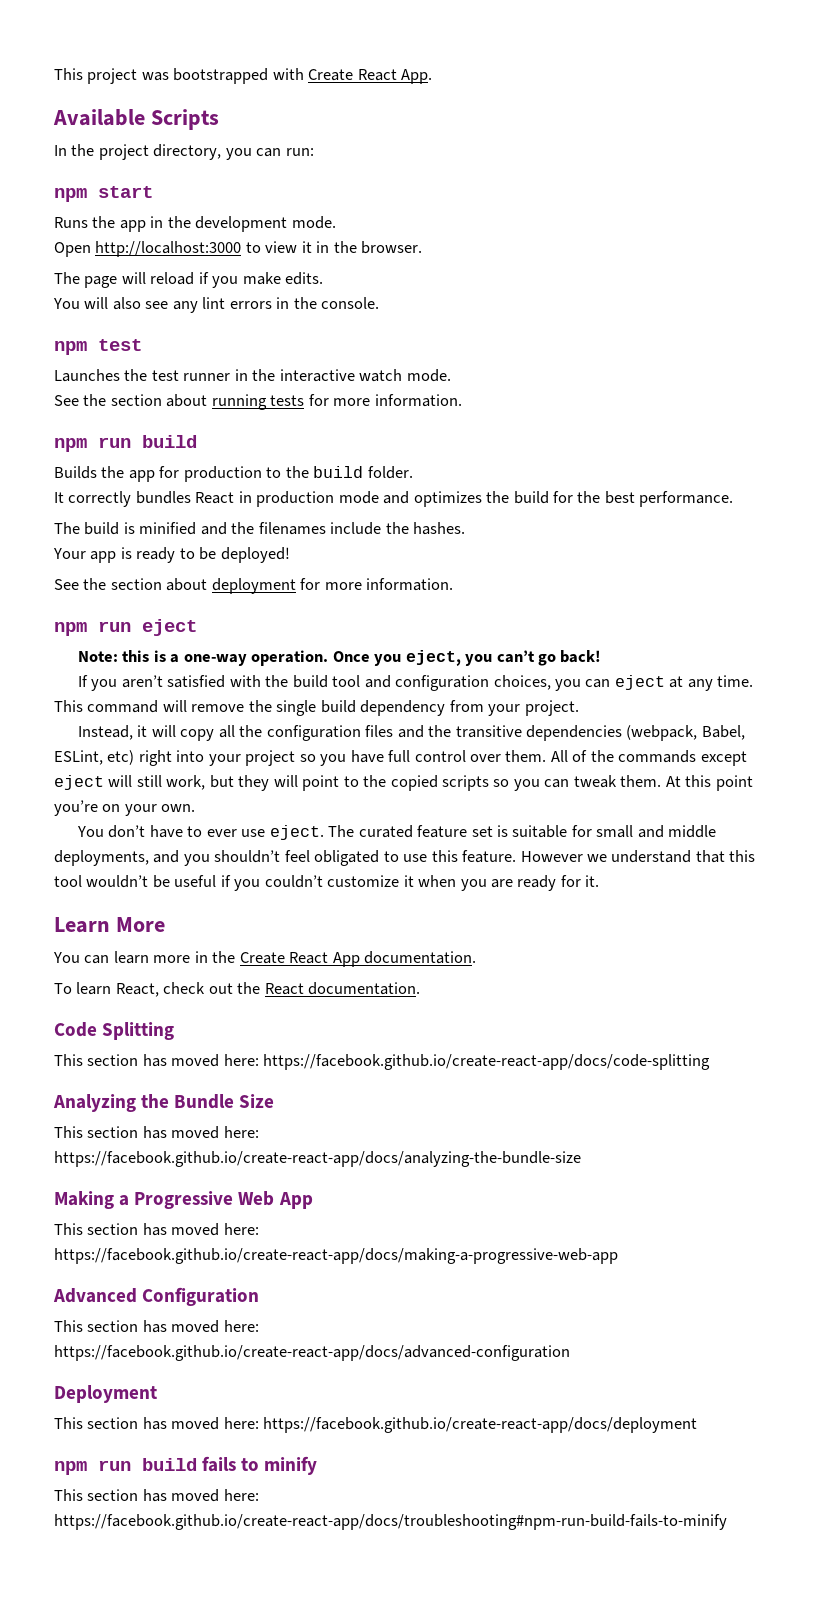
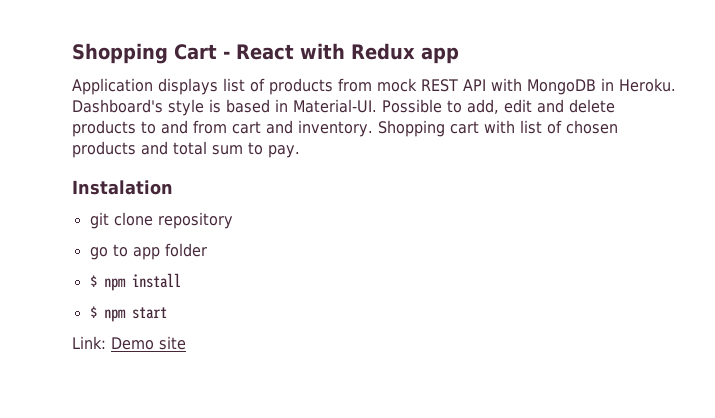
[54,68,433,84] [53,109,219,130] [54,144,314,160] [54,186,153,202] [54,216,336,232] [54,241,423,257] [54,272,324,288] [53,297,380,313] [54,339,142,355] [54,369,451,382] [54,394,462,410] [54,435,197,452] [54,466,413,482] [54,491,734,507] [54,522,466,535] [53,547,290,563] [54,578,454,594] [54,619,197,636] [77,650,602,666] [77,675,754,691] [54,700,579,716] [77,725,745,741] [54,750,747,766] [54,775,753,791] [54,800,196,816] [76,825,717,840] [54,850,756,866] [54,875,600,891] [54,917,165,933] [53,951,477,967] [54,982,421,997] [54,1022,175,1040] [54,1054,711,1070] [53,1094,275,1112] [54,1126,259,1139] [54,1151,581,1167] [54,1191,313,1209] [54,1223,259,1236] [54,1248,618,1264] [53,1287,260,1306] [54,1320,259,1333] [54,1345,570,1361] [54,1385,157,1403] [54,1417,698,1433] [54,1456,318,1475] [54,1489,259,1502] [54,1514,727,1530] This project was bootstrapped with Create React App. // Available Scripts // In the project directory, you can run: // npm start // Runs the app in the development mode. // Open http://localhost:3000 to view it in the browser. // The page will reload if you make edits. // You will also see any lint errors in the console. // npm test // Launches the test runner in the interactive watch mode. // See the section about running tests for more information. // npm run build // Builds the app for production to the build folder. // It correctly bundles React in production mode and optimizes the build for the best performance. // The build is minified and the filenames include the hashes. // Your app is ready to be deployed! // See the section about deployment for more information. // npm run eject // Note: this is a one-way operation. Once you eject, you can’t go back! // If you aren’t satisfied with the build tool and configuration choices, you can eject at any time. This command will remove the single build dependency from your project. // Instead, it will copy all the configuration files and the transitive dependencies (webpack, Babel, ESLint, etc) right into your project so you have full control over them. All of the commands except eject will still work, but they will point to the copied scripts so you can tweak them. At this point you’re on your own. // You don’t have to ever use eject. The curated feature set is suitable for small and middle deployments, and you shouldn’t feel obligated to use this feature. However we understand that this tool wouldn’t be useful if you couldn’t customize it when you are ready for it. // Learn More // You can learn more in the Create React App documentation. // To learn React, check out the React documentation. // Code Splitting // This section has moved here: https://facebook.github.io/create-react-app/docs/code-splitting // Analyzing the Bundle Size // This section has moved here: https://facebook.github.io/create-react-app/docs/analyzing-the-bundle-size // Making a Progressive Web App // This section has moved here: https://facebook.github.io/create-react-app/docs/making-a-progressive-web-app // Advanced Configuration // This section has moved here: https://facebook.github.io/create-react-app/docs/advanced-configuration // Deployment // This section has moved here: https://facebook.github.io/create-react-app/docs/deployment // npm run build fails to minify // This section has moved here: https://facebook.github.io/create-react-app/docs/troubleshooting#npm-run-build-fails-to-minify -> [72,43,459,64] [72,78,676,95] [72,99,615,116] [72,120,618,137] [72,141,300,158] [72,180,173,195] [89,212,233,229] [89,243,207,260] [89,273,181,291] [89,306,167,322] [72,336,186,350] Shopping Cart - React with Redux app // Application displays list of products from mock REST API with MongoDB in Heroku. Dashboard's style is based in Material-UI. Possible to add, edit and delete products to and from cart and inventory. Shopping cart with list of chosen products and total sum to pay. // Instalation // git clone repository // go to app folder // $ npm install // $ npm start // Link: Demo site

